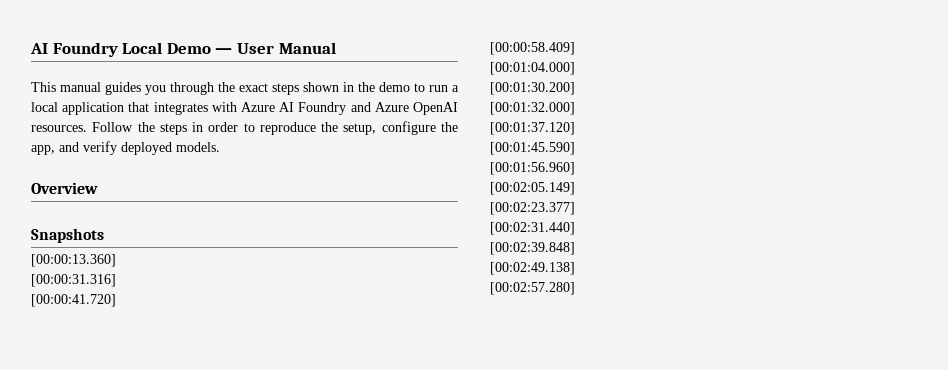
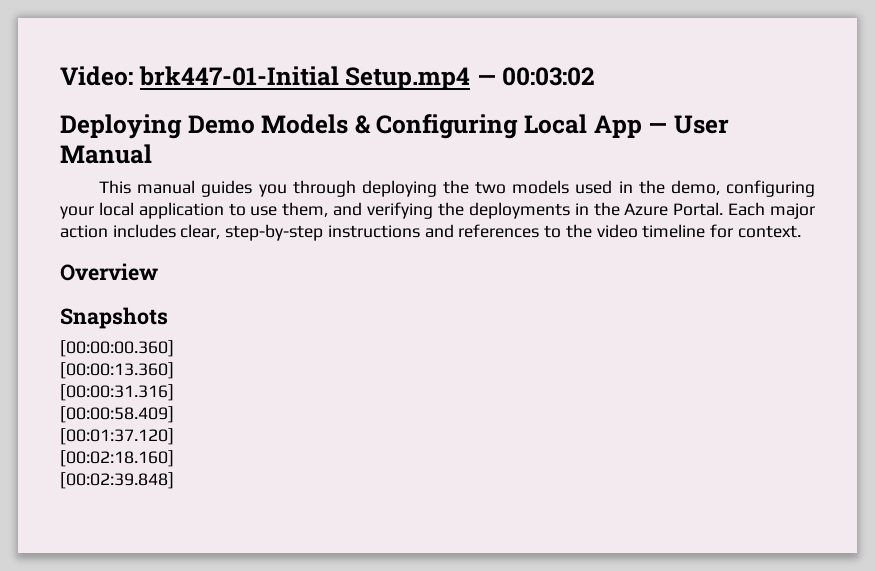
[30,42,211,57] AI Foundry Local Demo -> [60,66,596,90] [60,114,642,139] Video: brk447-01-Initial Setup.mp4 — 00:03:02 // Deploying Demo Models & Configuring Local App
[218,82,459,95] [31,102,458,115] [31,121,458,135] [31,141,220,155] the exact steps shown in the demo to run a local application that integrates with Azure AI Foundry and Azure OpenAI resources. Follow the steps in order to reproduce the setup, configure the app, and verify deployed models. -> [361,180,815,197] [60,202,816,219] [60,224,801,241] deploying the two models used in the demo, configuring your local application to use them, and verifying the deployments in the Azure Portal. Each major action includes clear, step-by-step instructions and references to the video timeline for context.
(104, 235) none -> [60,340,174,357] // [00:00:00.360]
[31,294,116,307] // [00:00:41.720] -> (174, 392) none
[490,62,575,75] [490,82,575,95] [490,102,575,115] [490,122,575,135] [490,142,575,155] [490,162,575,175] [490,182,575,195] [490,202,575,215] [490,222,575,235] [00:01:04.000] // [00:01:30.200] // [00:01:32.000] // [00:01:37.120] // [00:01:45.590] // [00:01:56.960] // [00:02:05.149] // [00:02:23.377] // [00:02:31.440] -> [60,428,174,445] [60,450,174,467] [00:01:37.120] // [00:02:18.160]
[490,262,575,275] [490,282,575,295] // [00:02:49.138] // [00:02:57.280] -> (174, 480) none

